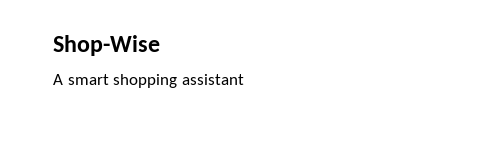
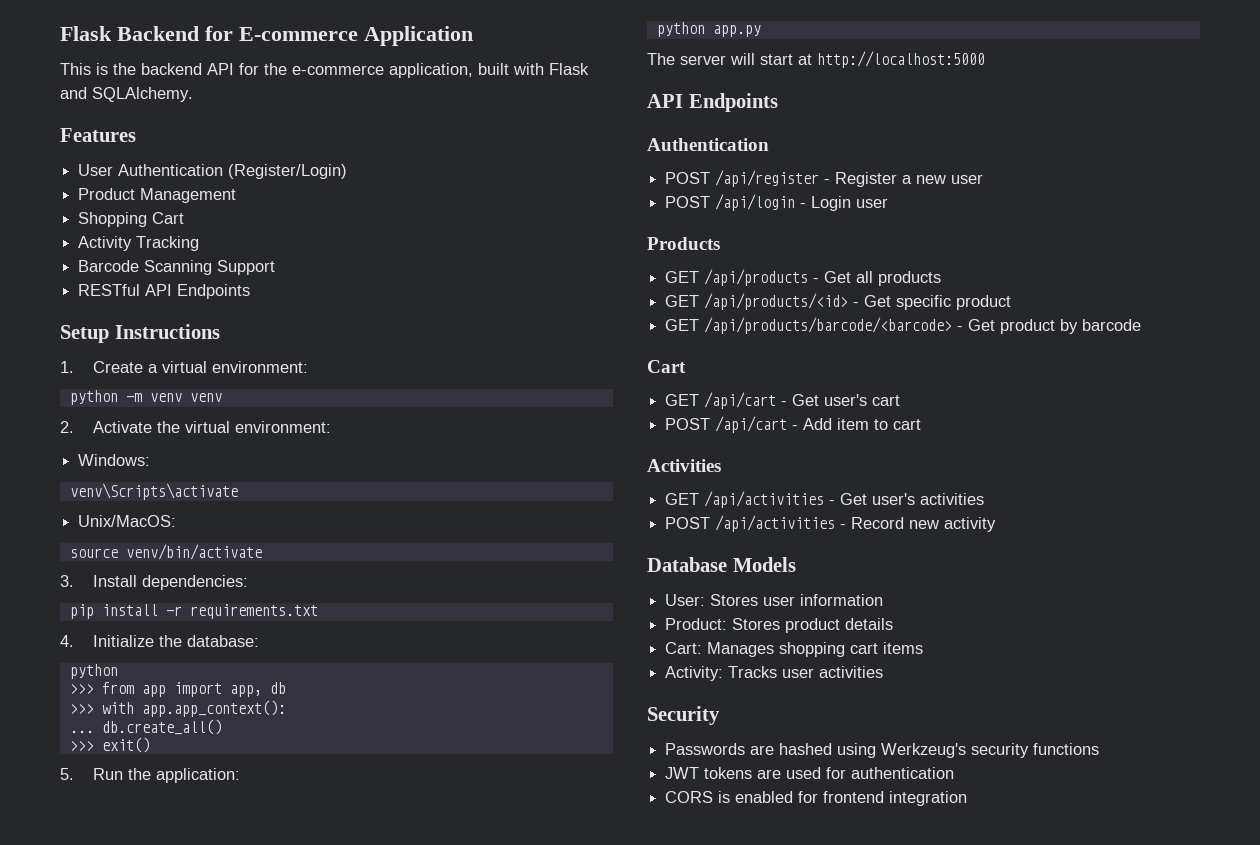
[53,35,160,56] [53,74,244,88] Shop-Wise // A smart shopping assistant -> [60,26,473,46] [60,63,589,78] [60,87,193,102] [60,128,136,142] [78,164,348,179] [78,188,237,203] [78,212,185,227] [78,236,200,251] [78,260,276,275] [78,284,251,299] [60,324,220,343] [60,361,308,373] [69,390,222,405] [60,421,331,433] [78,454,151,466] [69,483,238,500] [78,515,177,527] [69,544,262,560] [60,575,248,590] [69,604,318,619] [60,635,259,647] [69,664,118,679] [69,682,286,697] [69,700,286,717] [69,719,222,735] [69,737,150,753] [60,768,240,783] [656,22,761,37] [647,51,985,68] [647,93,778,112] [647,138,769,151] [665,170,984,187] [665,194,889,211] [647,237,720,250] [665,269,942,286] [665,293,1012,310] [665,317,1142,334] [647,360,686,373] [665,392,901,409] [665,416,922,433] [647,459,721,472] [665,491,985,508] [665,515,997,532] [647,557,796,572] [665,594,884,606] [665,618,894,633] [665,642,924,657] [665,666,884,681] [647,706,720,725] [665,743,1100,758] [665,767,955,779] [665,791,968,806] Flask Backend for E-commerce Application // This is the backend API for the e-commerce application, built with Flask and SQLAlchemy. // Features // User Authentication (Register/Login) // Product Management // Shopping Cart // Activity Tracking // Barcode Scanning Support // RESTful API Endpoints // Setup Instructions // 1. Create a virtual environment: // python -m venv venv // 2. Activate the virtual environment: // Windows: // venv\Scripts\activate // Unix/MacOS: // source venv/bin/activate // 3. Install dependencies: // pip install -r requirements.txt // 4. Initialize the database: // python // >>> from app import app, db // >>> with app.app_context(): // ... db.create_all() // >>> exit() // 5. Run the application: // python app.py // The server will start at http://localhost:5000 // API Endpoints // Authentication // POST /api/register - Register a new user // POST /api/login - Login user // Products // GET /api/products - Get all products // GET /api/products/<id> - Get specific product // GET /api/products/barcode/<barcode> - Get product by barcode // Cart // GET /api/cart - Get user's cart // POST /api/cart - Add item to cart // Activities // GET /api/activities - Get user's activities // POST /api/activities - Record new activity // Database Models // User: Stores user information // Product: Stores product details // Cart: Manages shopping cart items // Activity: Tracks user activities // Security // Passwords are hashed using Werkzeug's security functions // JWT tokens are used for authentication // CORS is enabled for frontend integration

